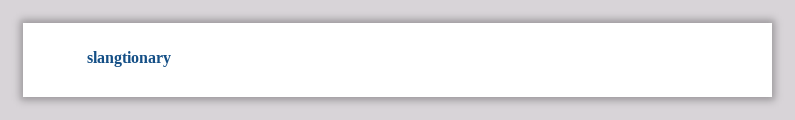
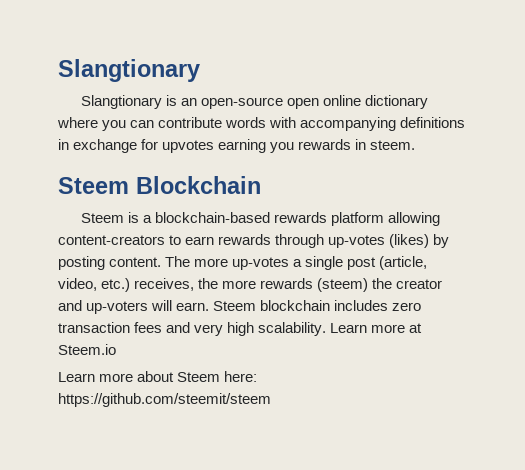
[87,51,171,67] slangtionary -> [58,59,200,82] [80,95,429,109] [57,117,466,131] [58,139,416,153] [58,176,261,194] [80,212,441,226] [58,234,450,248] [58,256,428,270] [58,278,443,292] [58,300,422,314] [58,322,423,336] [58,344,116,355] [58,371,258,382] [58,393,271,407] Slangtionary // Slangtionary is an open-source open online dictionary where you can contribute words with accompanying definitions in exchange for upvotes earning you rewards in steem. // Steem Blockchain // Steem is a blockchain-based rewards platform allowing content-creators to earn rewards through up-votes (likes) by posting content. The more up-votes a single post (article, video, etc.) receives, the more rewards (steem) the creator and up-voters will earn. Steem blockchain includes zero transaction fees and very high scalability. Learn more at Steem.io // Learn more about Steem here: https://github.com/steemit/steem

